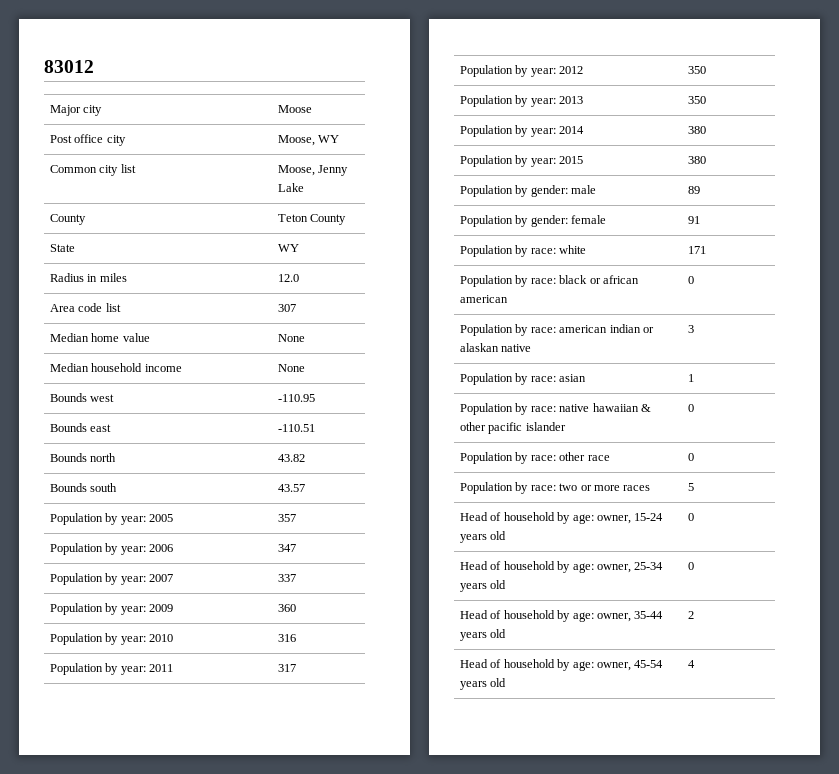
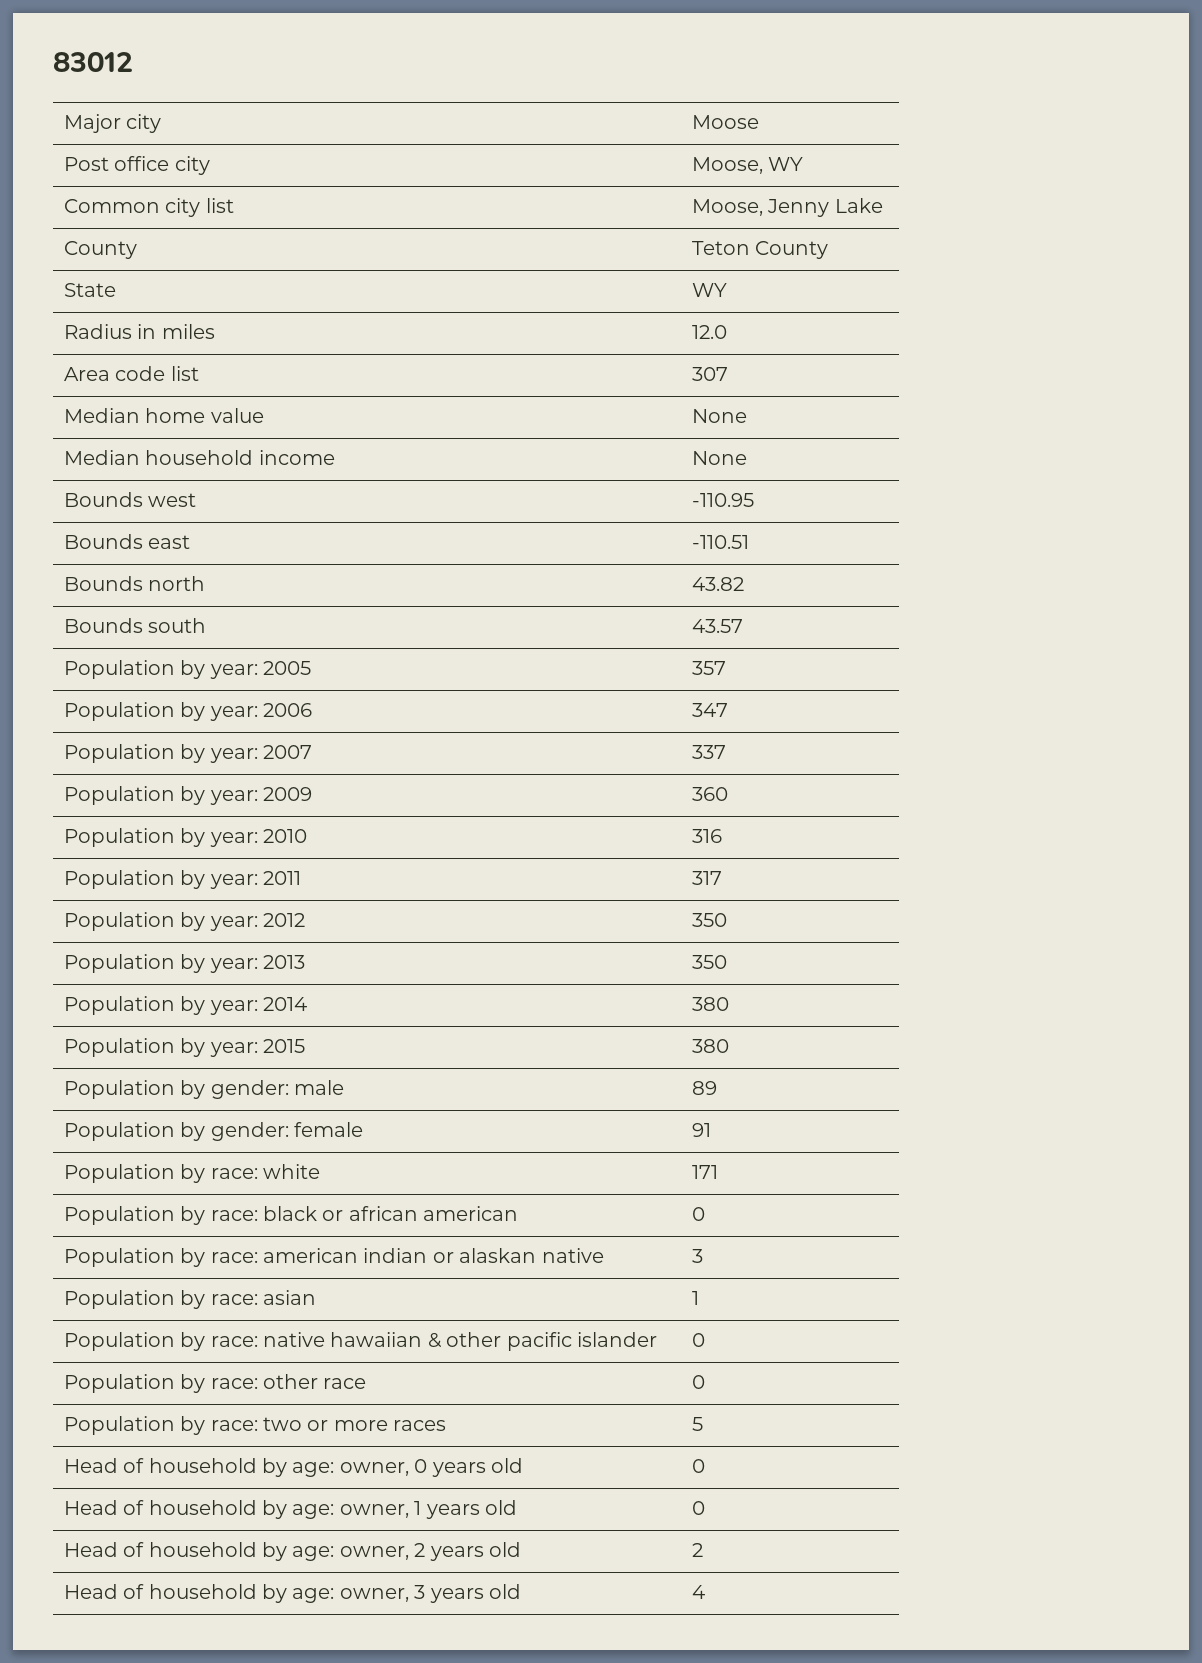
[634,513,664,521] [460,531,507,543] [688,513,695,521] [460,561,664,573] [460,580,507,592] [688,562,695,570] [460,610,664,622] 15-24 years old | 0 // Head of household by age: owner, 25-34 years old | 0 // Head of household by age: owner, 35-44 -> [414,1458,524,1477] [691,1459,705,1473] [63,1500,518,1519] [691,1501,705,1515] [63,1542,426,1561] 0 years old | 0 // Head of household by age: owner, 1 years old | 0 // Head of household by age: owner, 2
[634,660,664,668] 45-54 -> [414,1585,426,1599] 3

